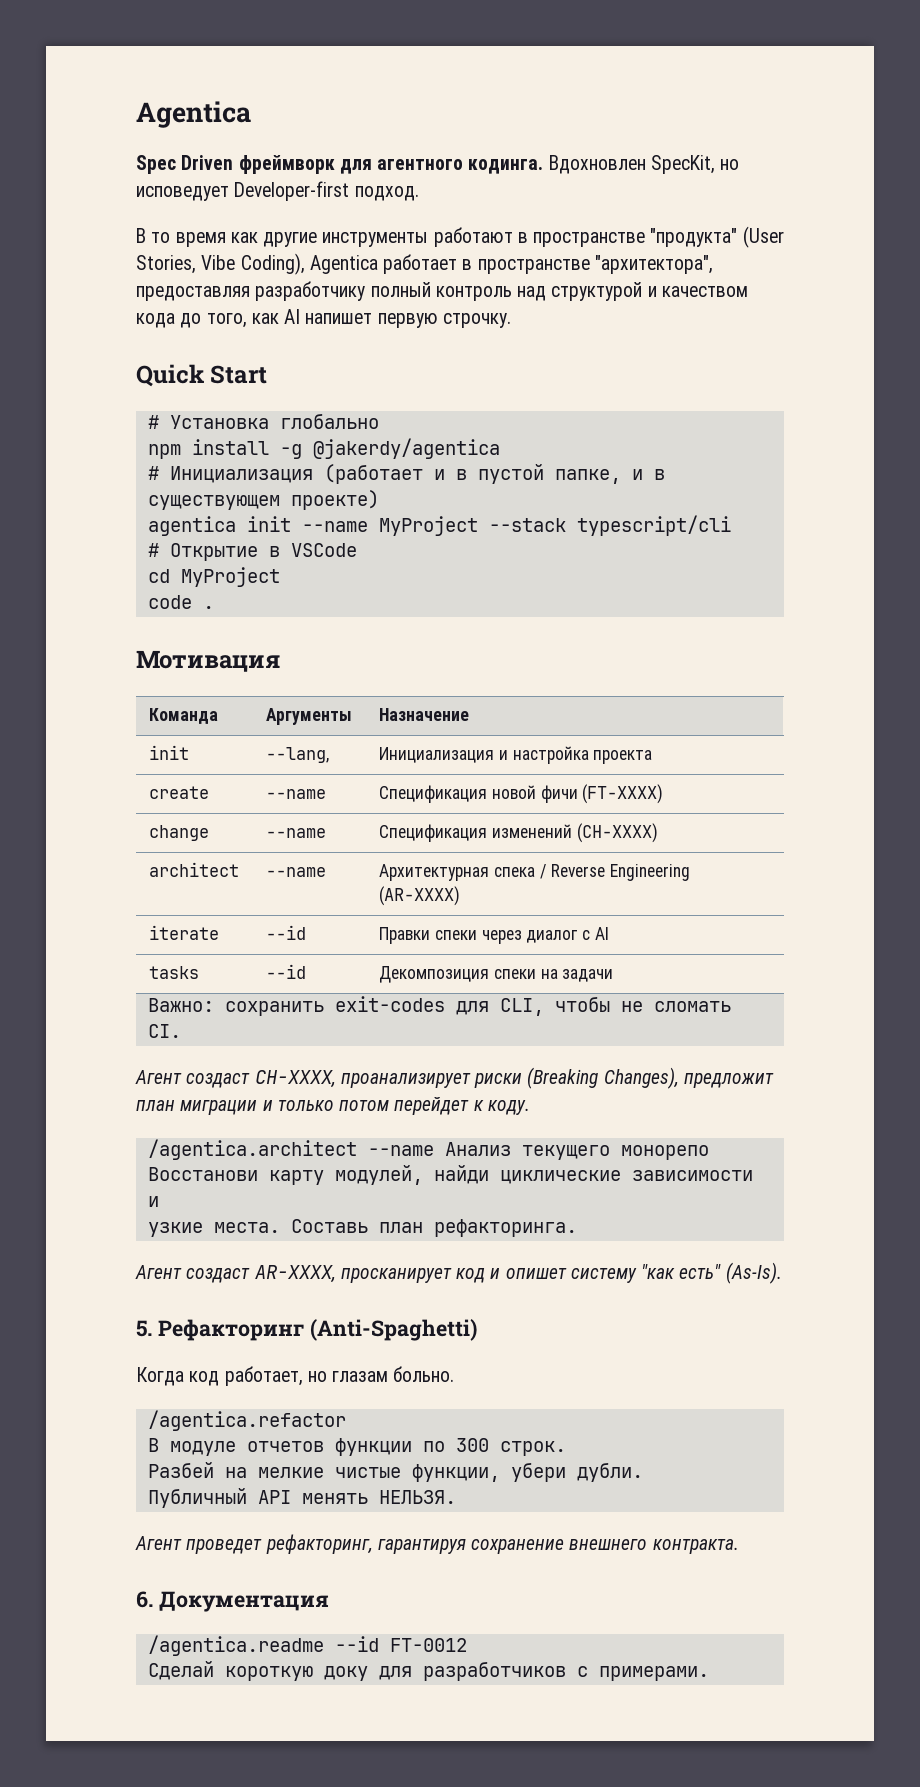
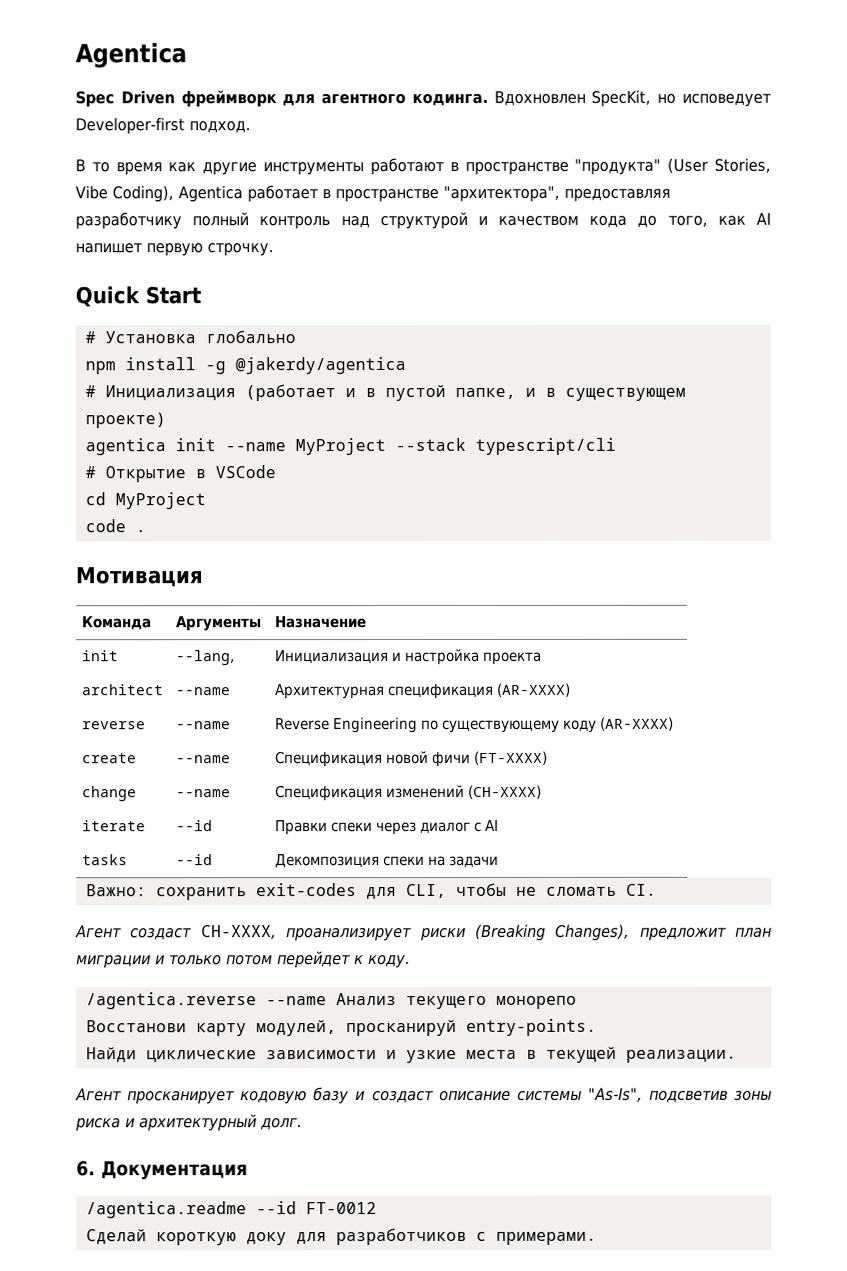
(653, 757) none -> [82,684,165,696] [176,687,232,696] [275,682,572,700] [82,721,147,730] [176,721,232,730] [275,716,675,734] // architect | --name | Архитектурная спецификация (AR-XXXX) // reverse | --name | Reverse Engineering по существующему коду (AR-XXXX)
[149,862,240,877] [266,867,327,877] [379,864,691,881] [379,886,461,906] // architect | --name | Архитектурная спека / Reverse Engineering (AR-XXXX) -> (543, 791) none
[147,1139,357,1160] /agentica.architect -> [85,992,257,1010] /agentica.reverse
[433,1165,489,1184] найди -> [345,1018,597,1037] [85,1047,137,1063] просканируй entry-points. // Найди
[147,1219,577,1237] [135,1262,782,1284] [136,1319,477,1341] [136,1366,455,1386] [147,1410,346,1431] [147,1438,566,1456] [147,1462,643,1482] [147,1488,456,1508] [135,1534,739,1554] // узкие места. Составь план рефакторинга. // Агент создаст AR-XXXX, просканирует код и опишет систему "как есть" (As-Is). // 5. Рефакторинг (Anti-Spaghetti) // Когда код работает, но глазам больно. // /agentica.refactor // В модуле отчетов функции по 300 строк. // Разбей на мелкие чистые функции, убери дубли. // Публичный API менять НЕЛЬЗЯ. // Агент проведет рефакторинг, гарантируя сохранение внешнего контракта. -> [405,1046,737,1064] [75,1087,773,1105] [75,1114,303,1132] узкие места в текущей реализации. // Агент просканирует кодовую базу и создаст описание системы "As-Is", подсветив зоны риска и архитектурный долг.

